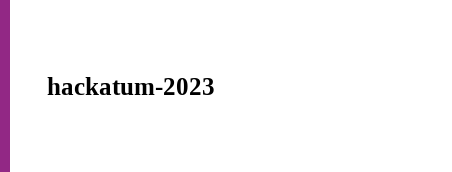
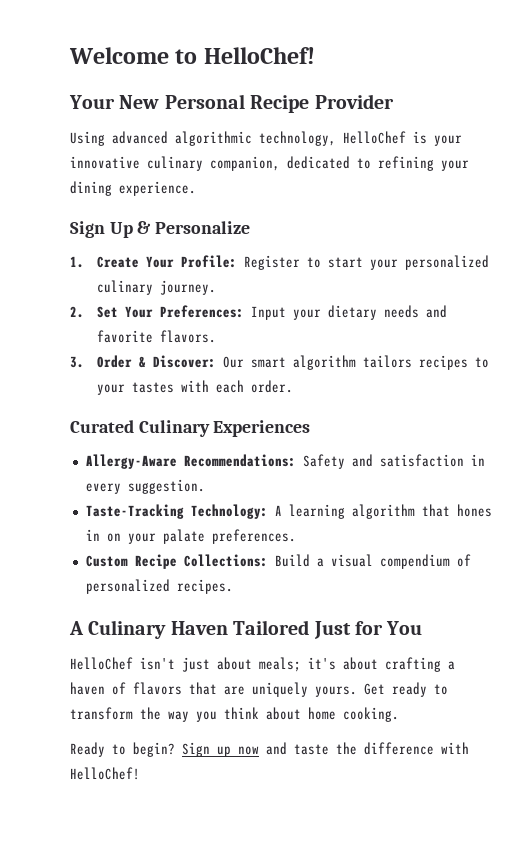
[47,77,215,95] hackatum-2023 -> [69,47,315,64] [69,94,394,113] [70,131,462,146] [70,156,469,171] [70,181,196,196] [70,221,251,238] [70,255,490,270] [97,280,217,295] [70,305,448,320] [97,330,217,343] [70,355,490,370] [97,380,294,395] [70,420,311,437] [85,454,485,469] [85,479,205,494] [85,504,492,519] [85,529,296,544] [85,554,471,569] [85,579,233,594] [69,620,423,639] [70,657,455,672] [70,682,448,697] [70,707,399,722] [70,742,469,757] [70,767,140,780] Welcome to HelloChef! // Your New Personal Recipe Provider // Using advanced algorithmic technology, HelloChef is your innovative culinary companion, dedicated to refining your dining experience. // Sign Up & Personalize // 1. Create Your Profile: Register to start your personalized culinary journey. // 2. Set Your Preferences: Input your dietary needs and favorite flavors. // 3. Order & Discover: Our smart algorithm tailors recipes to your tastes with each order. // Curated Culinary Experiences // Allergy-Aware Recommendations: Safety and satisfaction in every suggestion. // Taste-Tracking Technology: A learning algorithm that hones in on your palate preferences. // Custom Recipe Collections: Build a visual compendium of personalized recipes. // A Culinary Haven Tailored Just for You // HelloChef isn't just about meals; it's about crafting a haven of flavors that are uniquely yours. Get ready to transform the way you think about home cooking. // Ready to begin? Sign up now and taste the difference with HelloChef!

